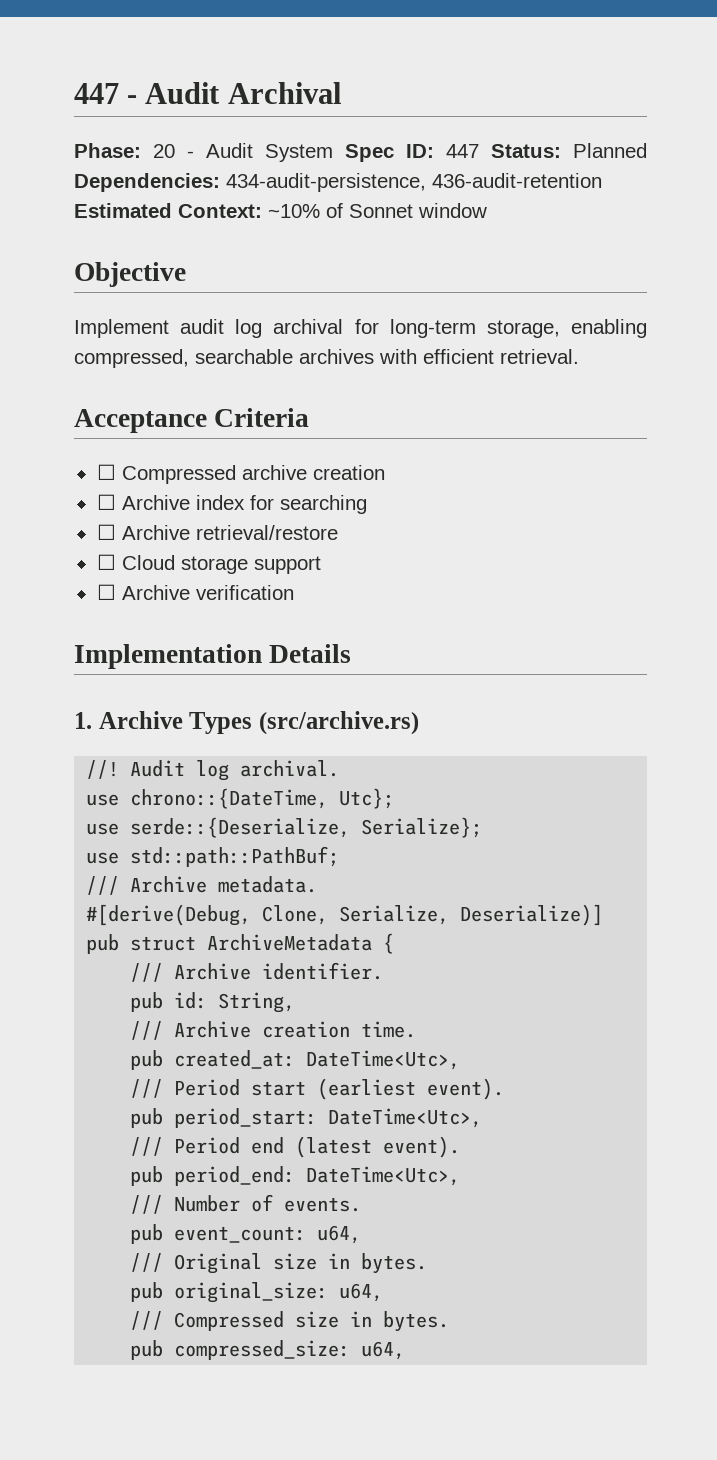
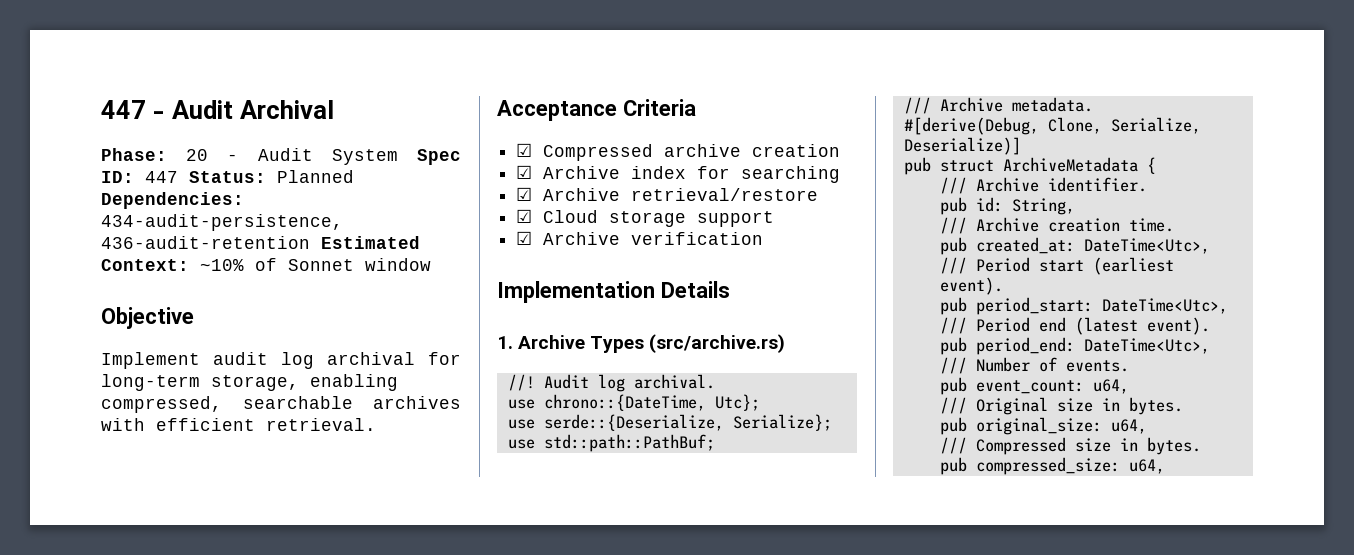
[96,464,116,480] ☐ -> [516,143,533,157] ☑
[96,494,116,510] ☐ -> [516,165,533,179] ☑
[96,524,116,540] ☐ -> [516,187,533,201] ☑
[96,554,116,570] ☐ -> [516,209,533,223] ☑
[96,584,116,600] ☐ -> [516,231,533,245] ☑

